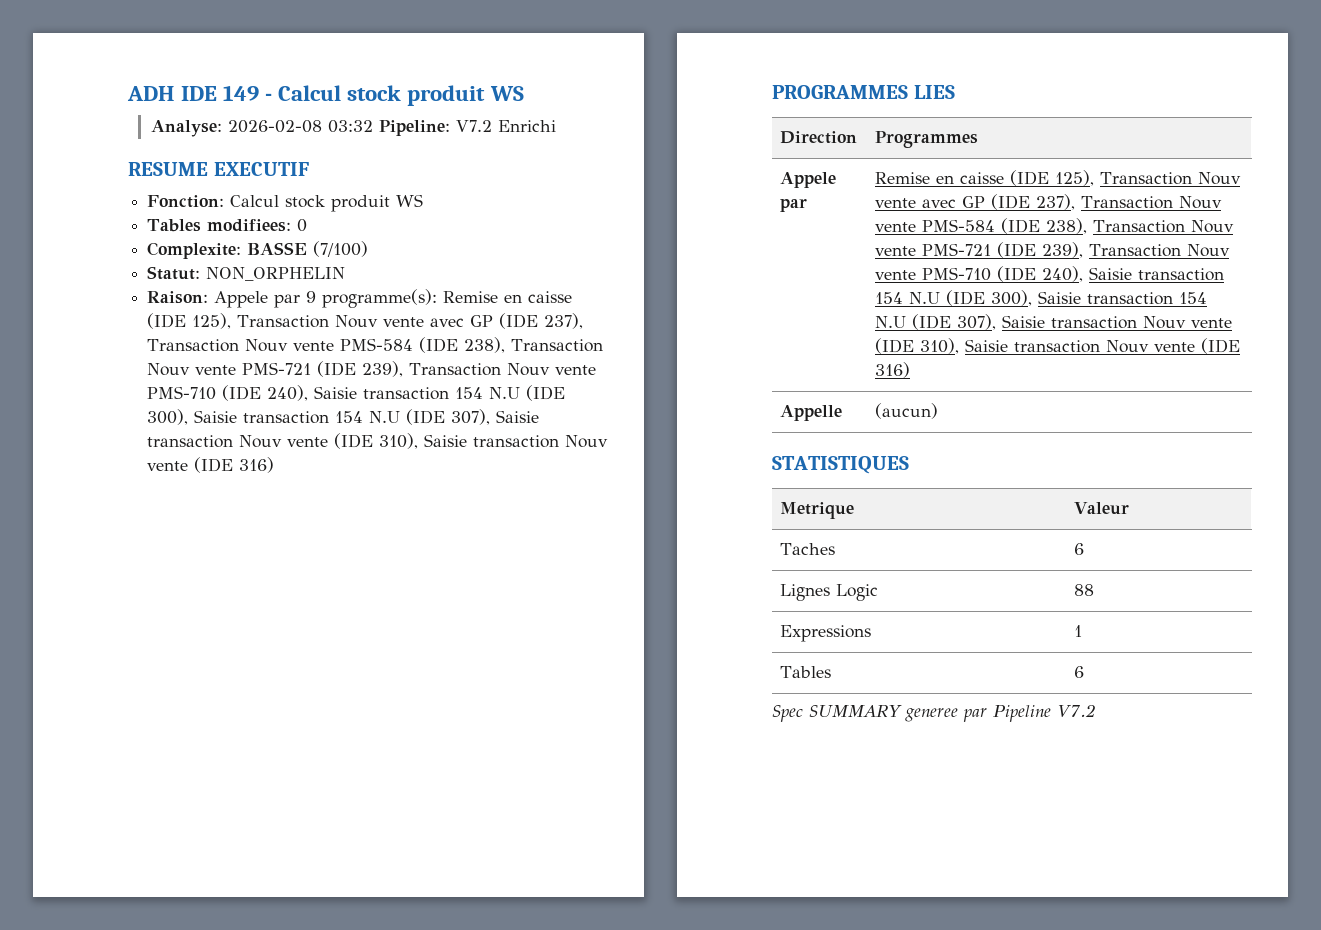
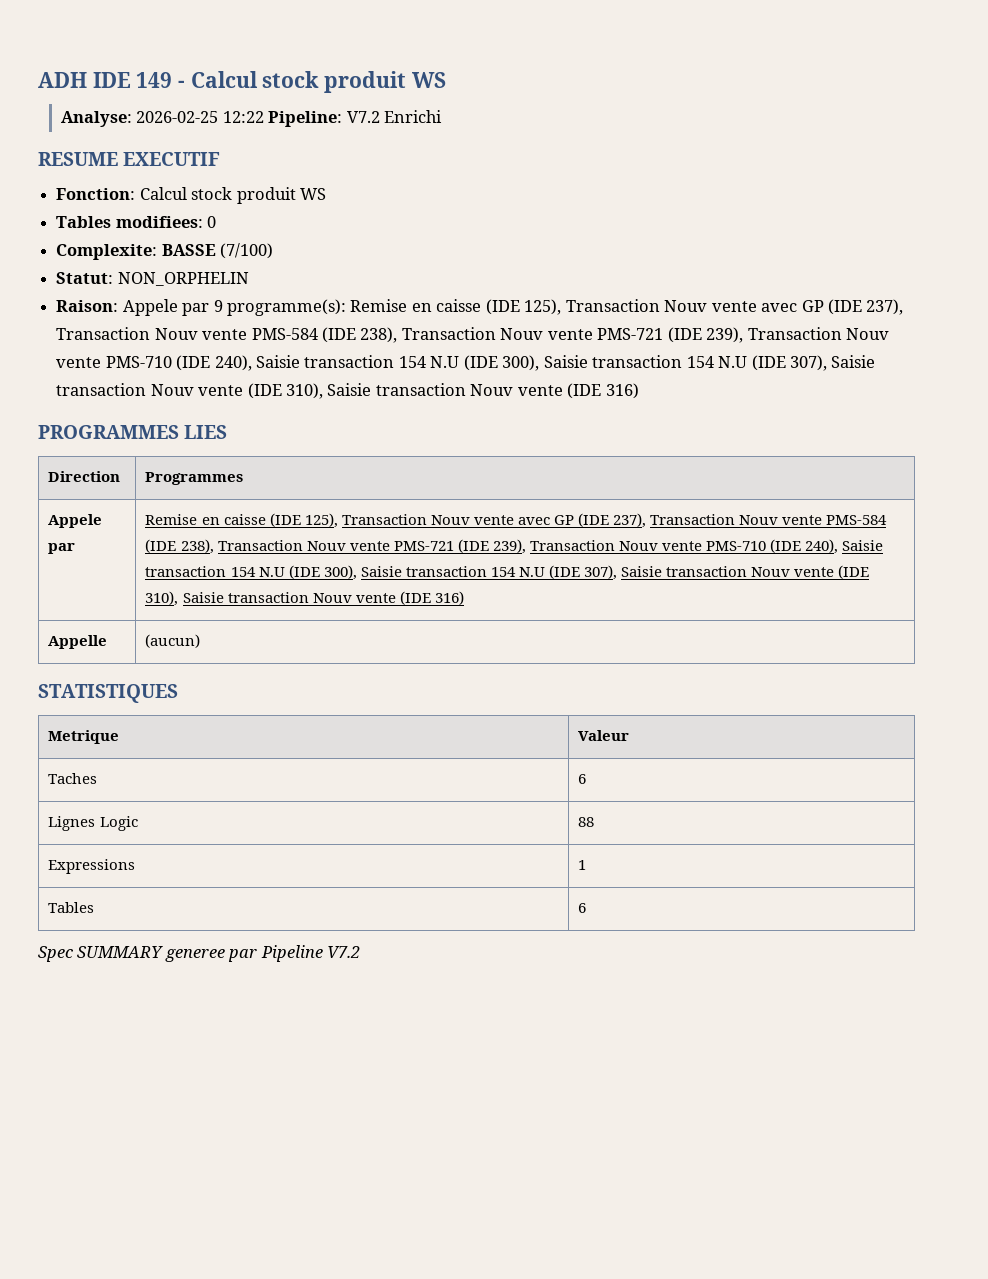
[227,120,373,133] 2026-02-08 03:32 -> [136,111,264,123] 2026-02-25 12:22

